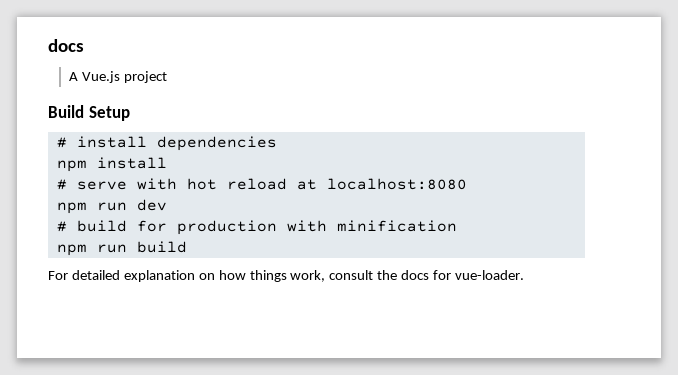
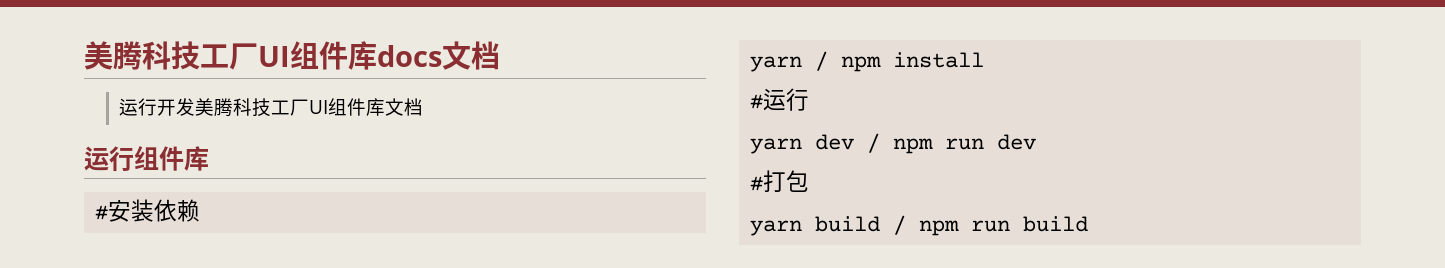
[48,39,84,52] [69,71,168,83] [48,105,130,121] [56,136,277,151] [56,157,167,172] [56,178,467,190] [56,199,167,214] [56,220,457,235] [56,241,187,256] [48,270,525,282] docs // A Vue.js project // Build Setup // # install dependencies // npm install // # serve with hot reload at localhost:8080 // npm run dev // # build for production with minification // npm run build // For detailed explanation on how things work, consult the docs for vue-loader. -> [84,41,500,70] [119,98,424,117] [84,146,209,172] [95,199,201,222] [750,51,985,72] [750,88,810,111] [750,133,1037,154] [750,170,810,192] [750,215,1089,236] 美腾科技工厂UI组件库docs文档 // 运行开发美腾科技工厂UI组件库文档 // 运行组件库 // #安装依赖 // yarn / npm install // #运行 // yarn dev / npm run dev // #打包 // yarn build / npm run build

